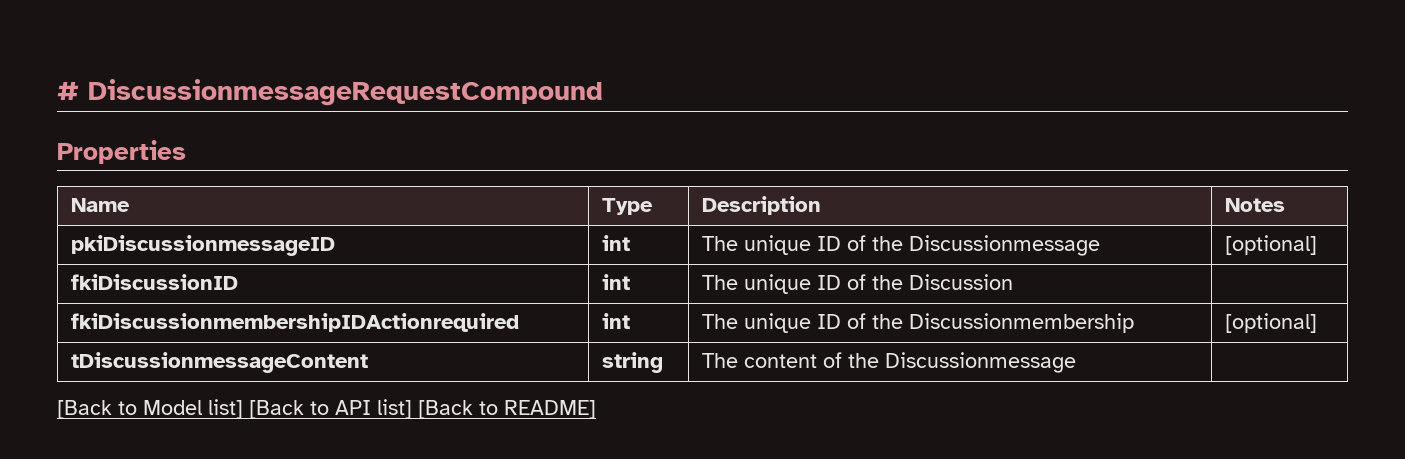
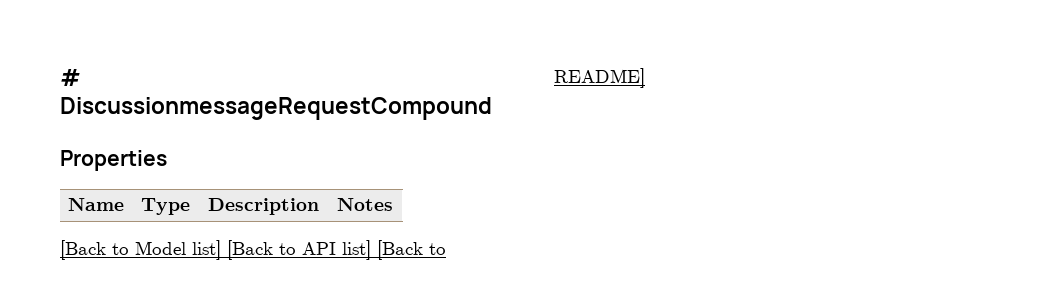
[71,235,336,256] [602,235,631,251] [702,235,1101,256] [1225,235,1318,255] [71,274,239,290] [602,274,631,290] [702,274,1014,294] [71,313,520,332] [602,313,631,329] [702,313,1135,333] [1225,313,1318,333] [71,352,369,373] [602,352,664,373] [702,352,1077,373] // pkiDiscussionmessageID | int | The unique ID of the Discussionmessage | [optional] // fkiDiscussionID | int | The unique ID of the Discussion | // fkiDiscussionmembershipIDActionrequired | int | The unique ID of the Discussionmembership | [optional] // tDiscussionmessageContent | string | The content of the Discussionmessage | -> (394, 204) none

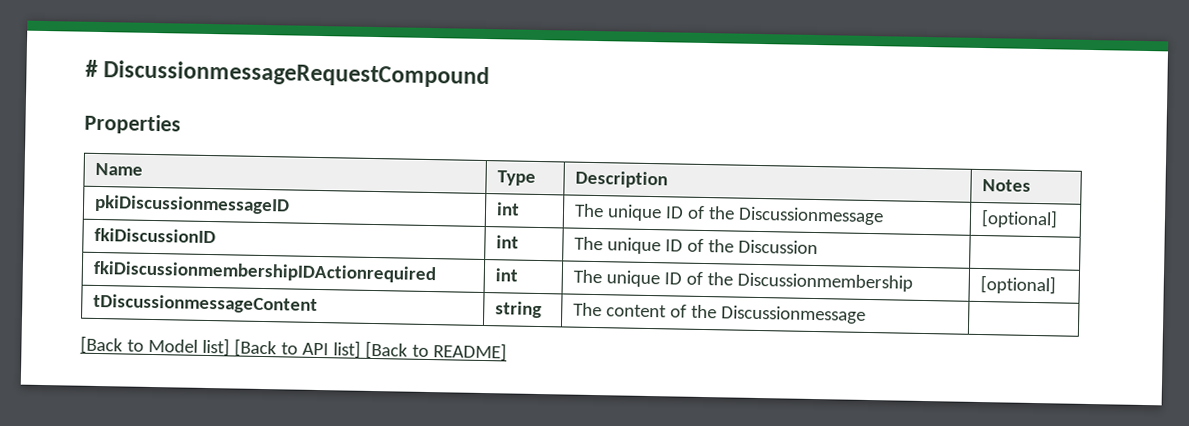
(394, 204) none -> [94,194,291,215] [496,202,521,216] [574,203,885,226] [981,209,1059,229] [94,227,217,244] [496,235,520,249] [574,236,819,255] [93,260,437,284] [495,268,519,282] [573,269,914,292] [980,275,1057,295] [93,293,319,315] [495,301,543,319] [573,302,867,324] // pkiDiscussionmessageID | int | The unique ID of the Discussionmessage | [optional] // fkiDiscussionID | int | The unique ID of the Discussion | // fkiDiscussionmembershipIDActionrequired | int | The unique ID of the Discussionmembership | [optional] // tDiscussionmessageContent | string | The content of the Discussionmessage |

